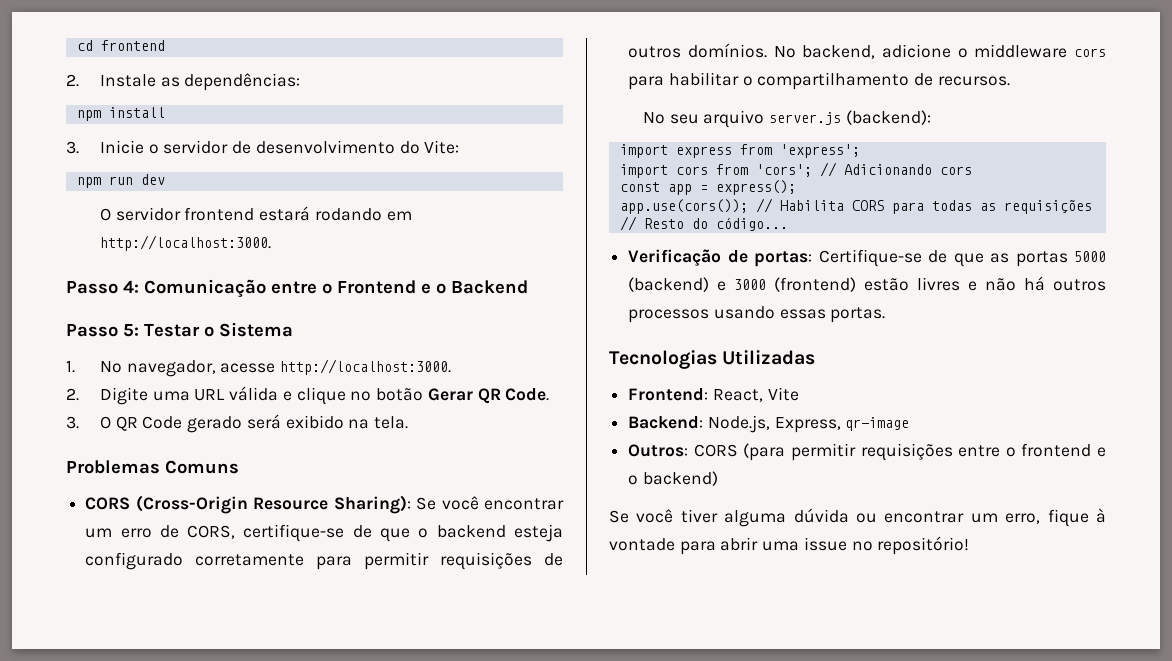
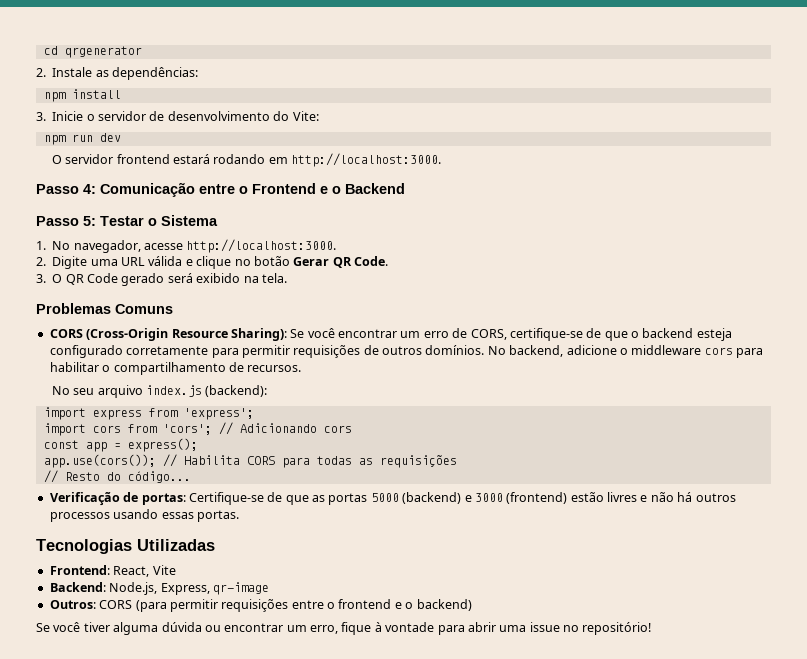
[100,40,165,51] frontend -> [64,46,142,58] qrgenerator
[769,112,842,125] server.js -> [145,385,202,397] index.js

